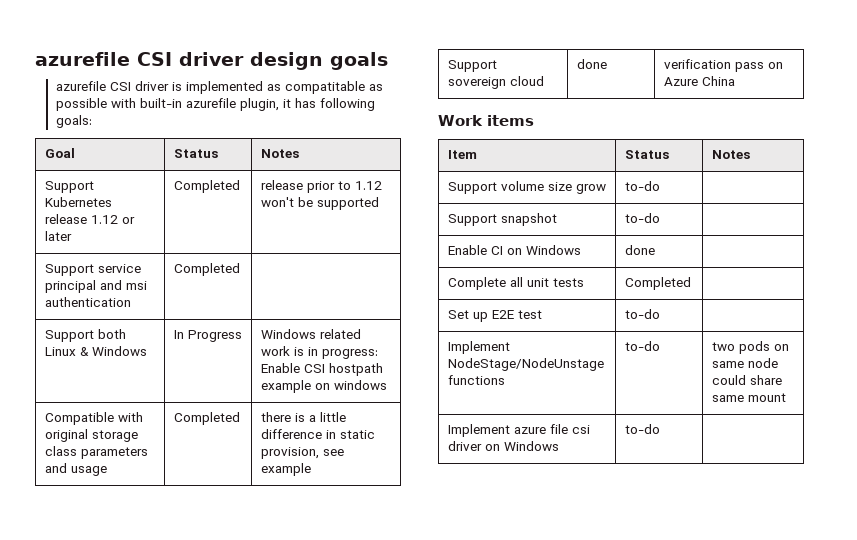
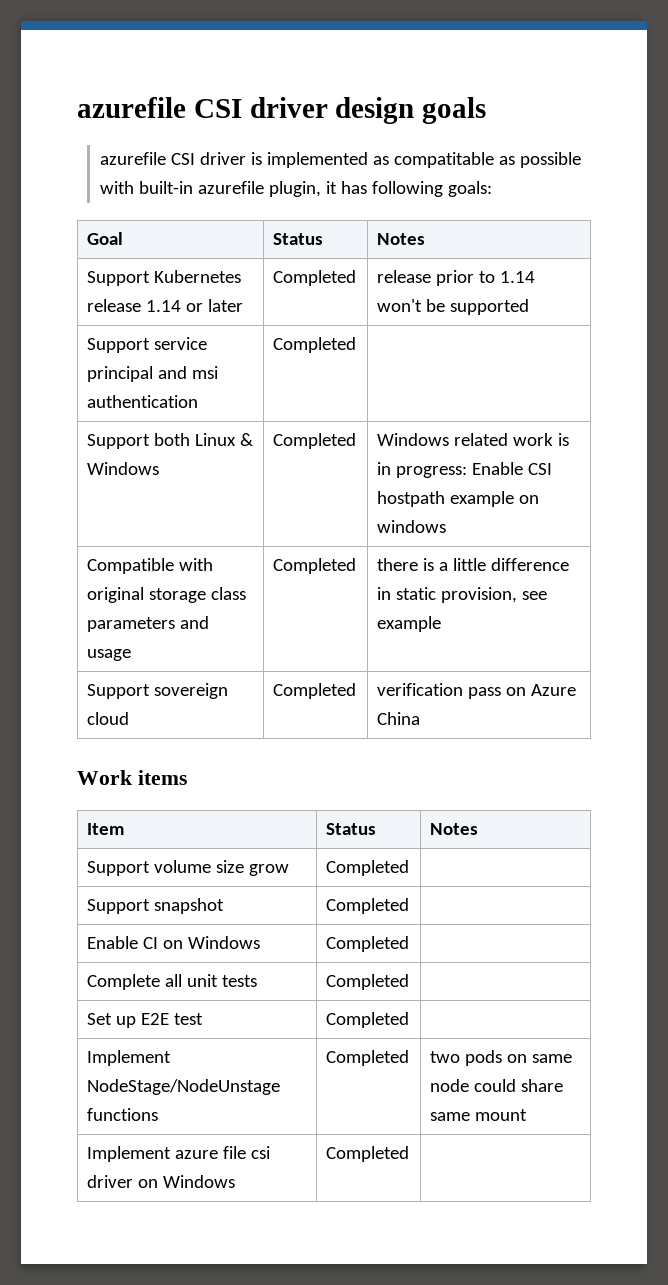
[90,215,118,224] 1.12 -> [146,300,182,312] 1.14
[354,181,382,190] 1.12 -> [500,271,536,283] 1.14
[173,330,242,342] In Progress -> [273,433,357,449] Completed
[576,59,607,69] done -> [273,683,357,699] Completed
[624,181,660,191] to-do -> [326,860,410,876] Completed
[624,213,660,223] to-do -> [326,898,410,914] Completed
[624,245,655,255] done -> [326,936,410,952] Completed
[624,309,660,319] to-do -> [326,1012,410,1028] Completed
[624,341,660,351] to-do -> [326,1050,410,1066] Completed
[624,424,660,434] to-do -> [326,1146,410,1162] Completed

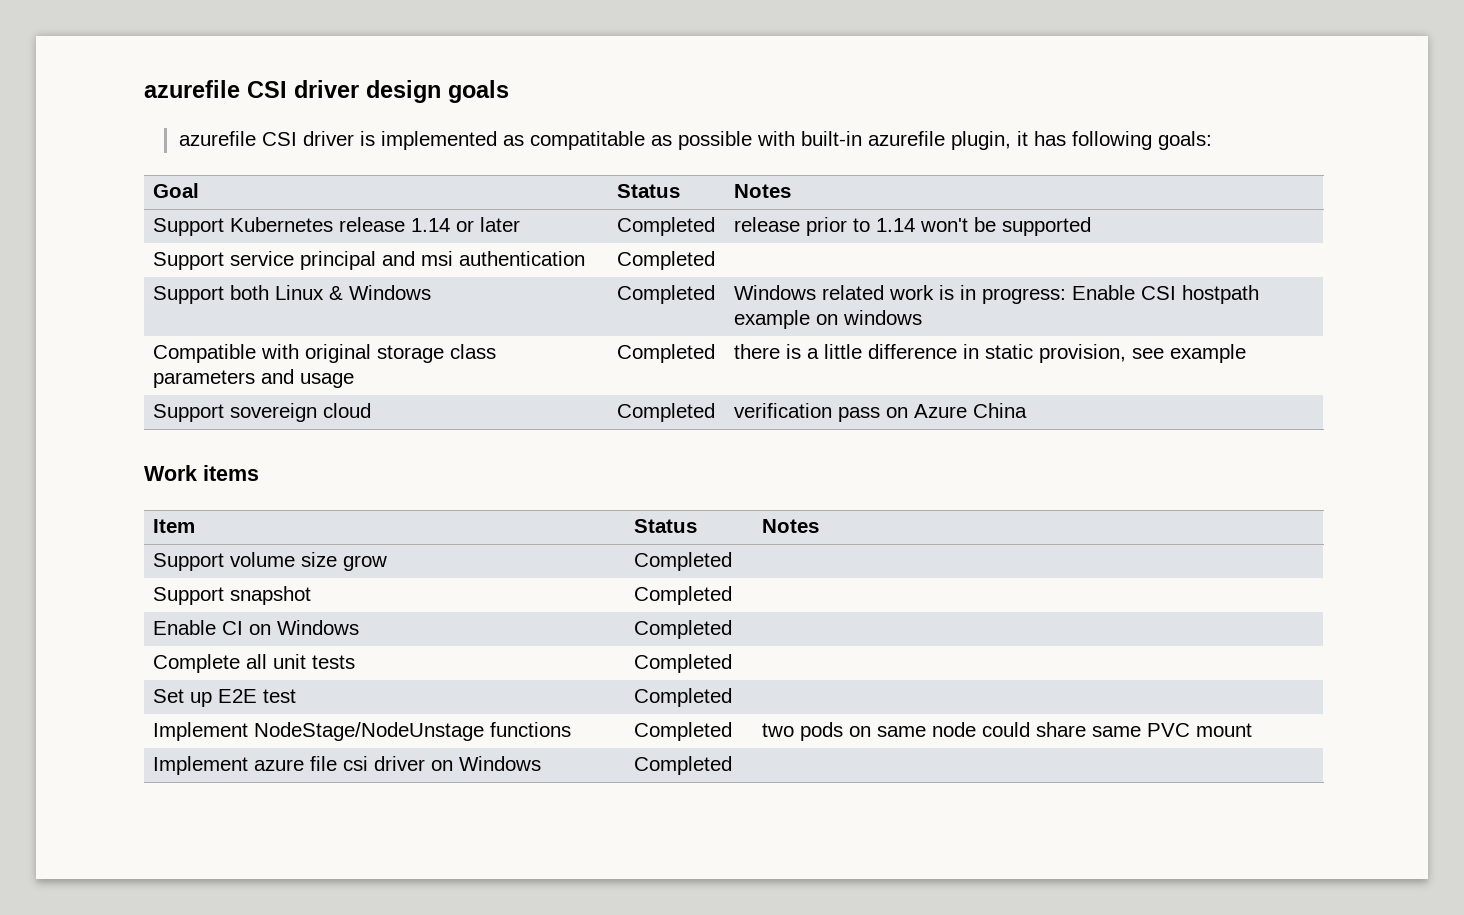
(471, 1116) none -> [1147,723,1191,737] PVC

